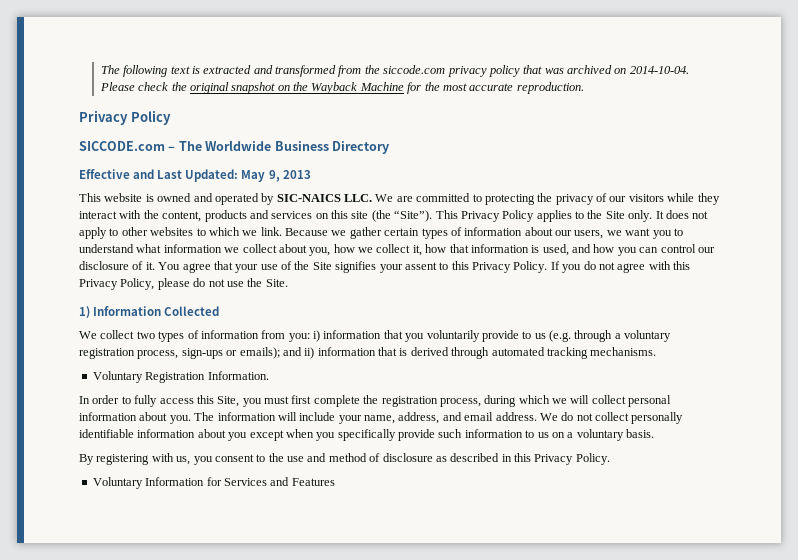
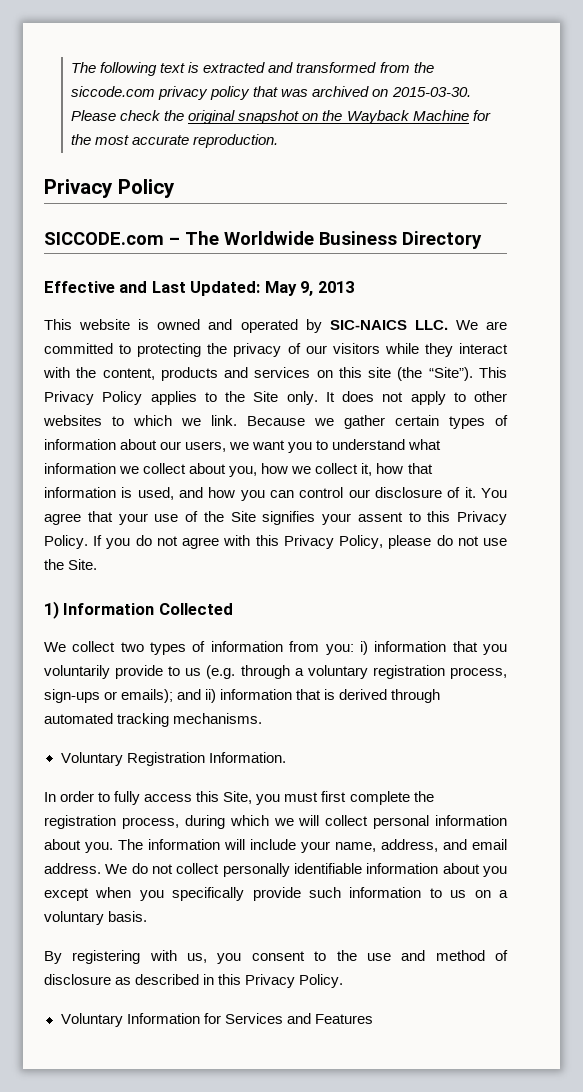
[629,66,689,74] 2014-10-04. -> [391,87,471,97] 2015-03-30.

